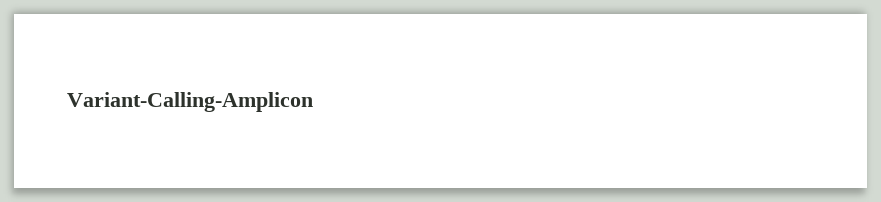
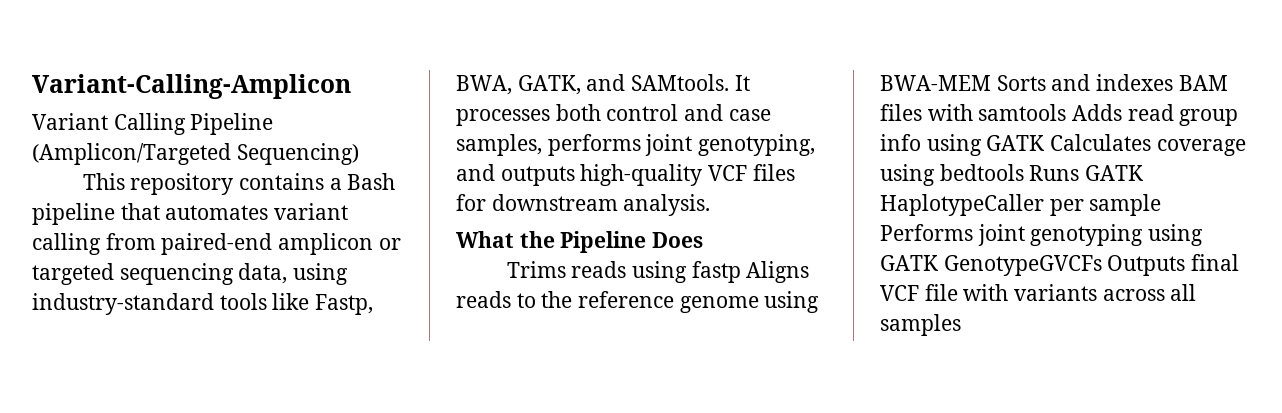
(313, 102) none -> [32,113,274,135] [32,143,359,165] [82,173,396,195] [32,203,349,225] [32,233,401,255] [32,263,349,285] [32,293,374,315] [456,74,750,95] [456,104,771,126] [456,134,816,156] [456,164,795,186] [456,194,711,216] [456,231,704,253] [506,261,810,283] [456,291,820,313] [880,74,1228,91] [880,104,1239,126] [880,134,1246,156] [880,164,1144,186] [880,194,1162,216] [880,224,1204,246] [880,254,1240,276] [880,284,1197,301] [880,314,961,336] // Variant Calling Pipeline (Amplicon/Targeted Sequencing) // This repository contains a Bash pipeline that automates variant calling from paired-end amplicon or targeted sequencing data, using industry-standard tools like Fastp, BWA, GATK, and SAMtools. It processes both control and case samples, performs joint genotyping, and outputs high-quality VCF files for downstream analysis. // What the Pipeline Does // Trims reads using fastp Aligns reads to the reference genome using BWA-MEM Sorts and indexes BAM files with samtools Adds read group info using GATK Calculates coverage using bedtools Runs GATK HaplotypeCaller per sample Performs joint genotyping using GATK GenotypeGVCFs Outputs final VCF file with variants across all samples

